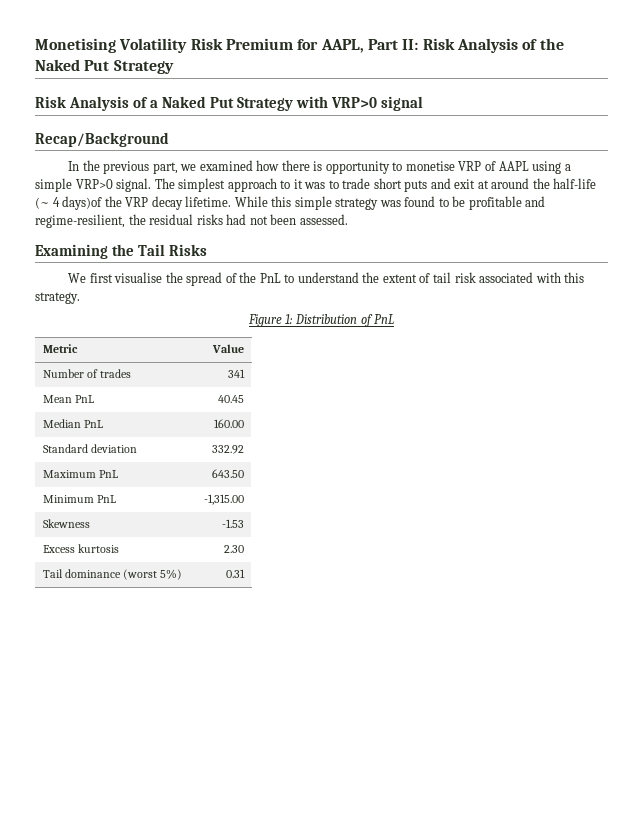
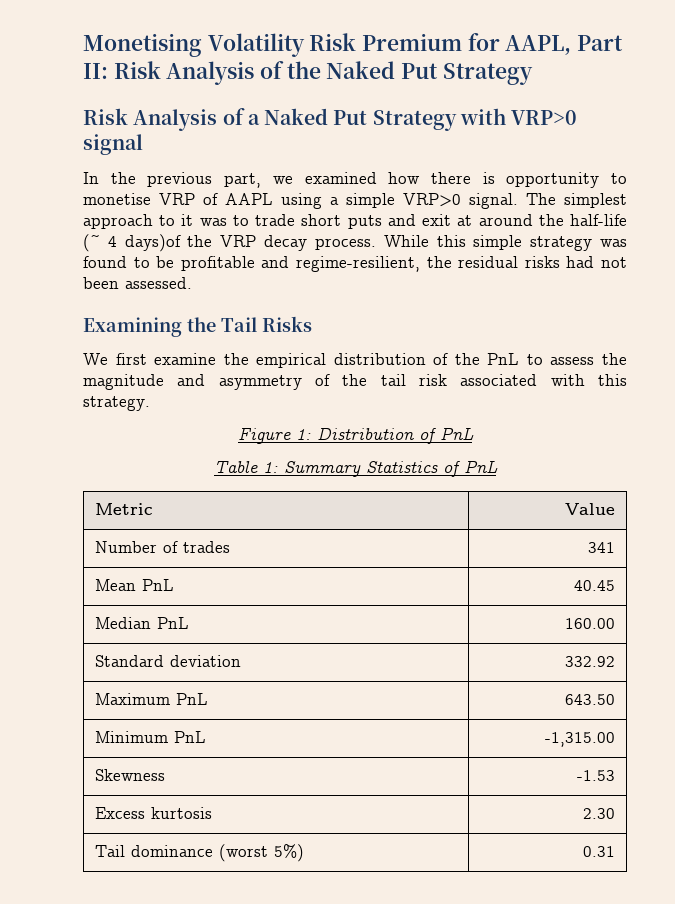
[35,132,169,147] // Recap/Background -> (143, 144) none
[185,196,232,207] lifetime. -> [314,238,376,250] process.
[114,272,431,286] visualise the spread of the PnL to understand the extent of -> [154,353,627,368] [83,374,368,390] examine the empirical distribution of the PnL to assess the magnitude and asymmetry of the
(395, 319) none -> [213,460,498,477] // Table 1: Summary Statistics of PnL

